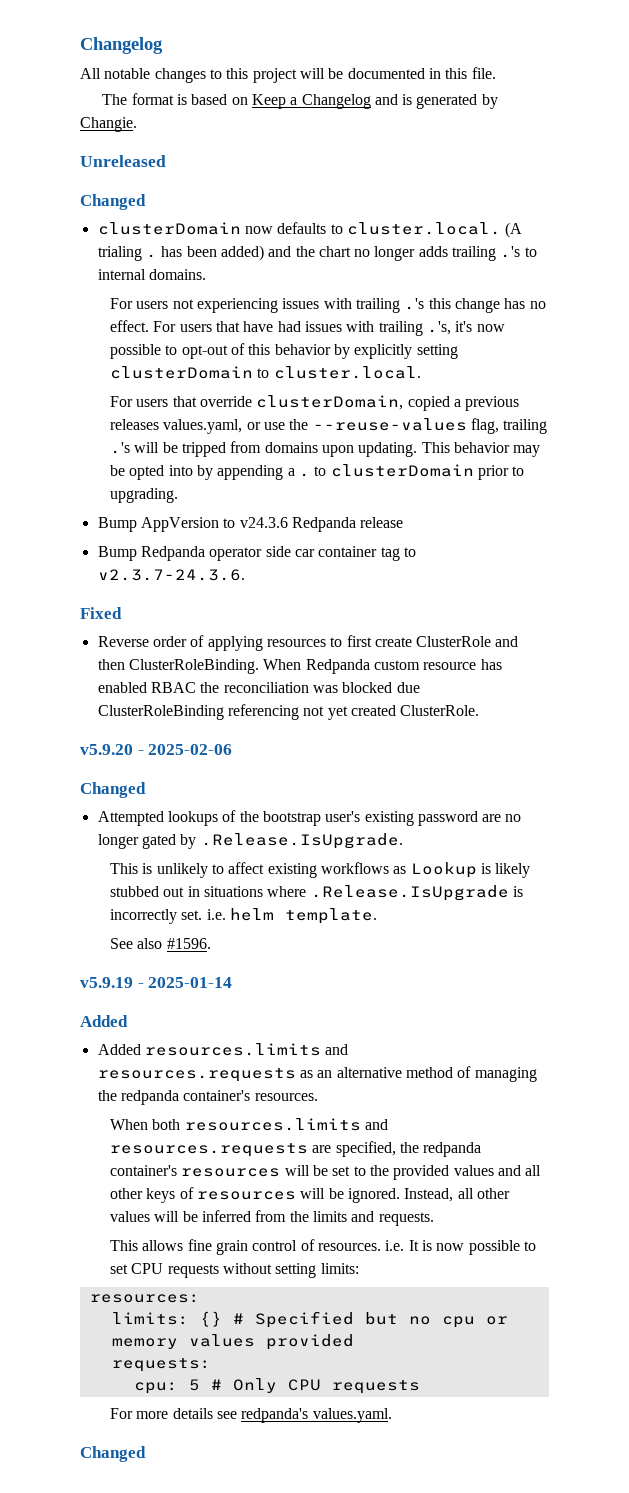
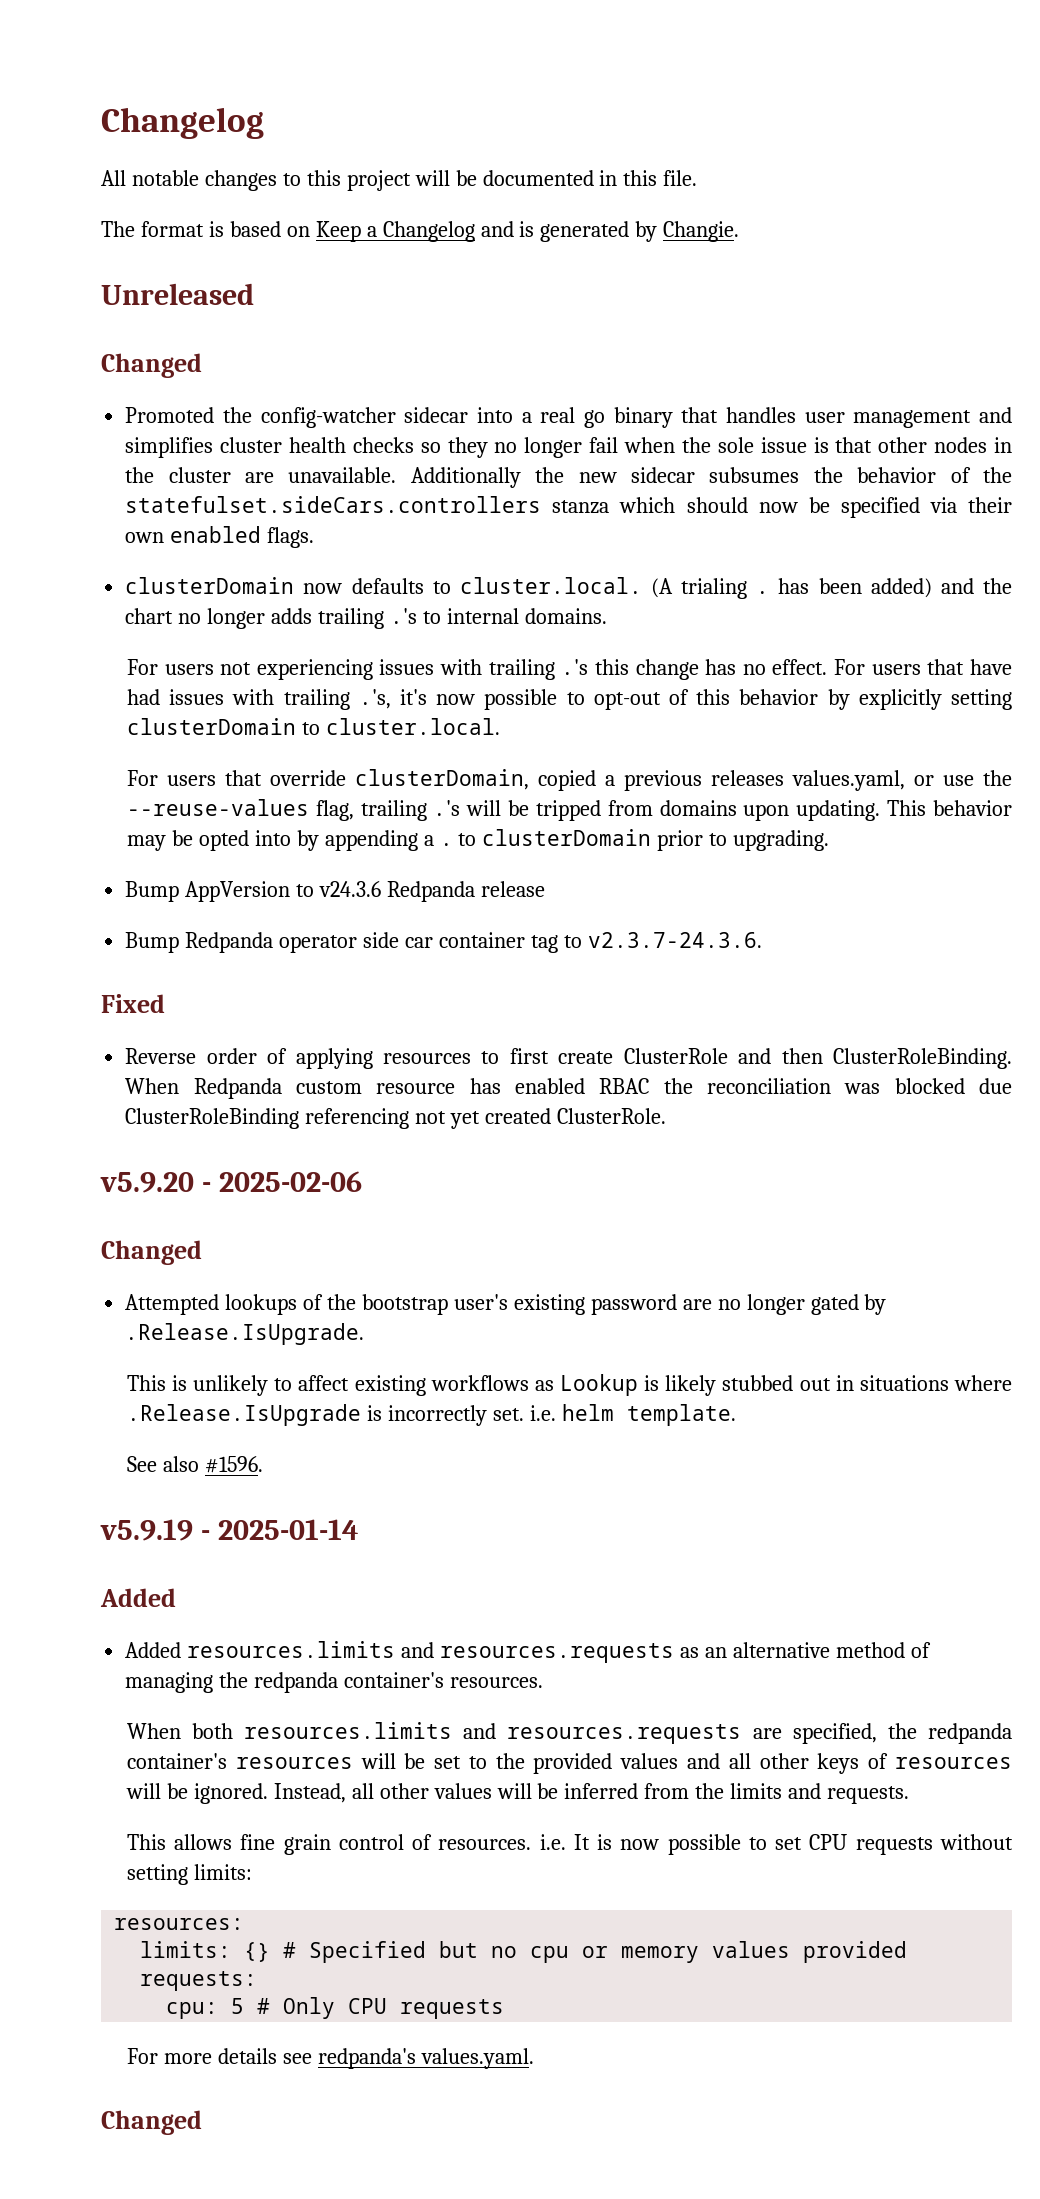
(146, 202) none -> [125,407,1013,428] [125,437,1013,458] [125,467,1012,488] [125,496,1013,518] [125,526,315,548] // Promoted the config-watcher sidecar into a real go binary that handles user management and simplifies cluster health checks so they no longer fail when the sole issue is that other nodes in the cluster are unavailable. Additionally the new sidecar subsumes the behavior of the statefulset.sideCars.controllers stanza which should now be specified via their own enabled flags.

